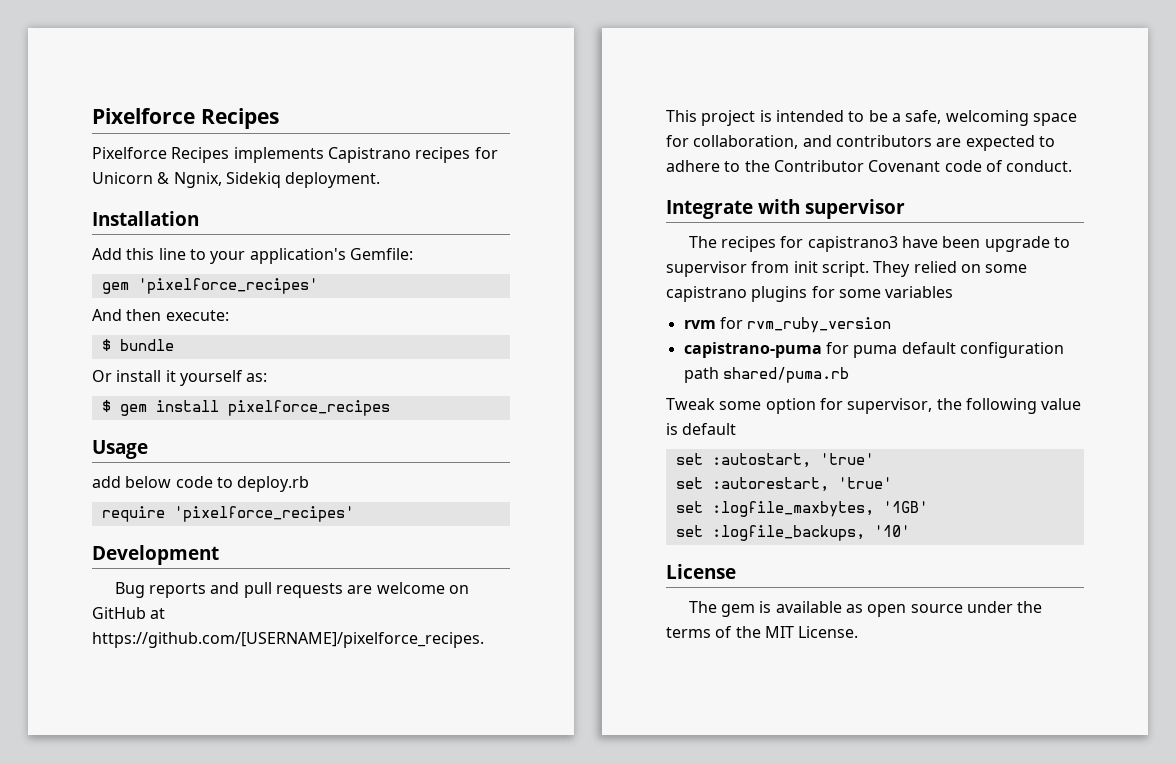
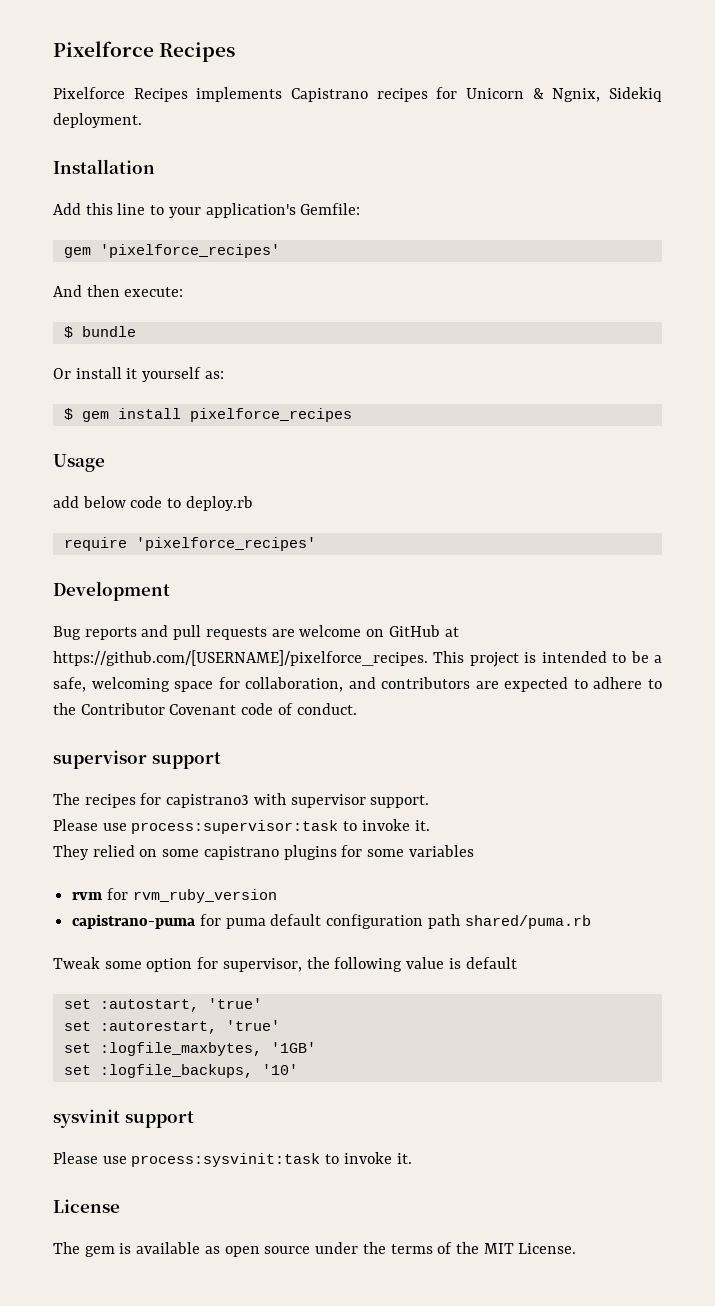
[666,199,906,219] Integrate with supervisor -> [53,750,221,769] supervisor support
[902,236,1071,252] [666,261,869,277] have been upgrade to supervisor from init script. -> [253,793,430,808] [53,819,430,834] with supervisor support. // Please use process:supervisor:task to invoke it. //
(910, 531) none -> [53,1109,194,1128] [53,1152,412,1167] // sysvinit support // Please use process:sysvinit:task to invoke it.

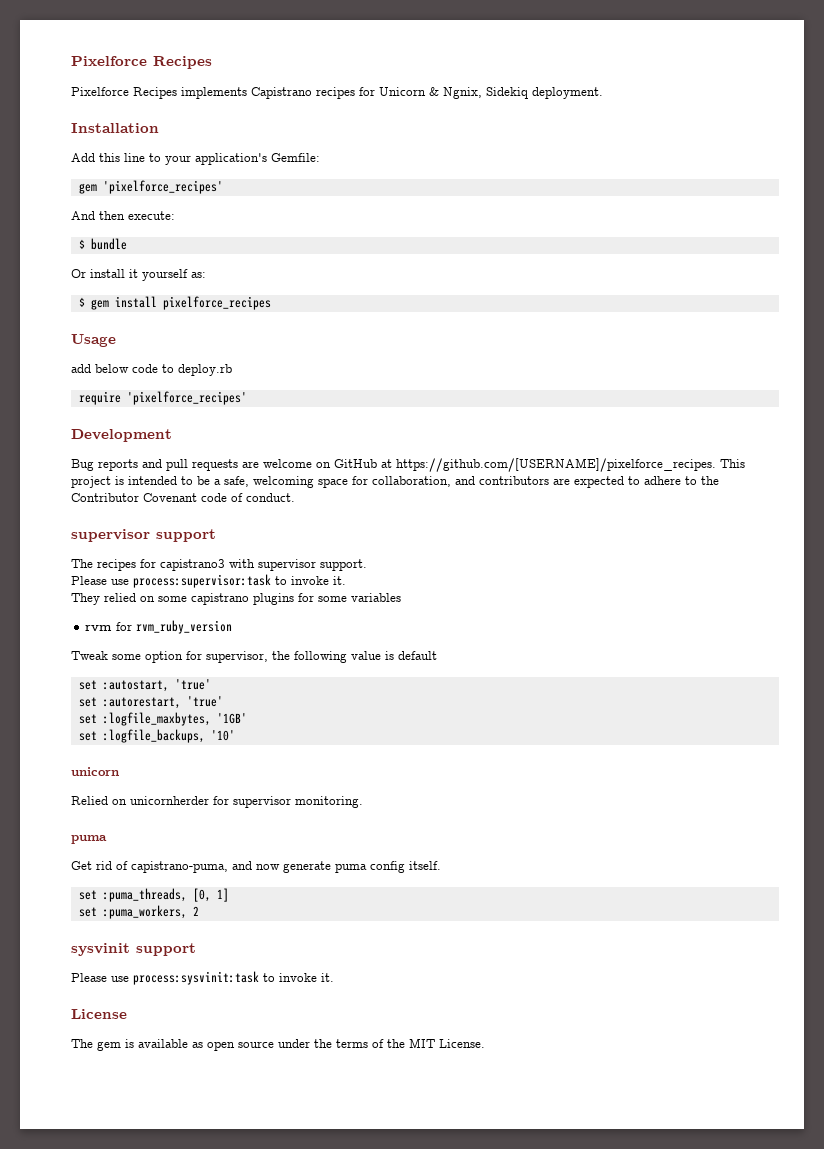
[72,914,591,929] // capistrano-puma for puma default configuration path shared/puma.rb -> (233, 627) none
(298, 1069) none -> [71,767,119,776] [71,796,363,808] [71,835,107,844] [71,861,441,873] [78,888,229,902] [78,905,199,919] // unicorn // Relied on unicornherder for supervisor monitoring. // puma // Get rid of capistrano-puma, and now generate puma config itself. // set :puma_threads, [0, 1] // set :puma_workers, 2

